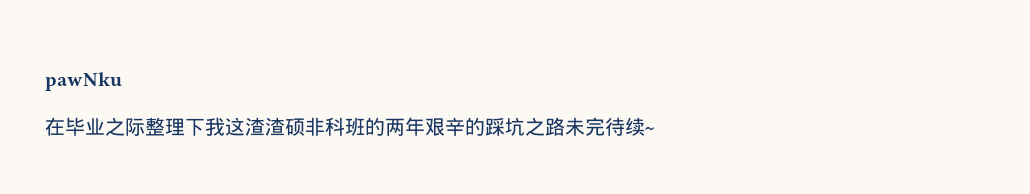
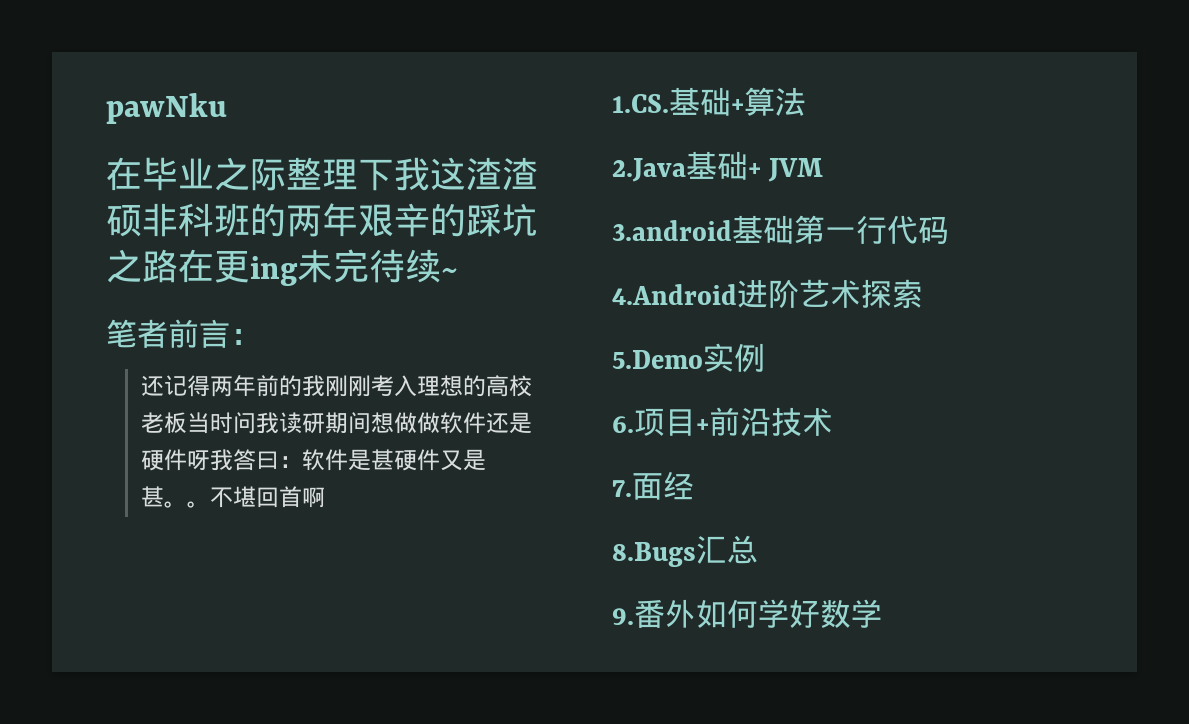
(565, 126) none -> [178,249,298,286] 在更ing
(654, 130) none -> [106,319,261,348] [140,375,532,397] [140,412,532,434] [140,449,486,471] [140,486,325,508] [612,87,806,116] [612,151,824,182] [612,215,949,244] [612,279,923,309] [612,343,765,373] [612,407,833,436] [612,471,694,500] [612,535,758,567] [612,599,882,628] // 笔者前言： // 还记得两年前的我刚刚考入理想的高校老板当时问我读研期间想做做软件还是硬件呀我答曰：软件是甚硬件又是甚。。不堪回首啊 // 1.CS.基础+算法 // 2.Java基础+ JVM // 3.android基础第一行代码 // 4.Android进阶艺术探索 // 5.Demo实例 // 6.项目+前沿技术 // 7.面经 // 8.Bugs汇总 // 9.番外如何学好数学

